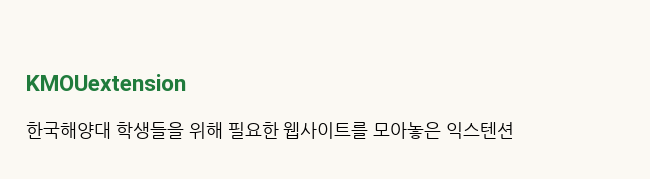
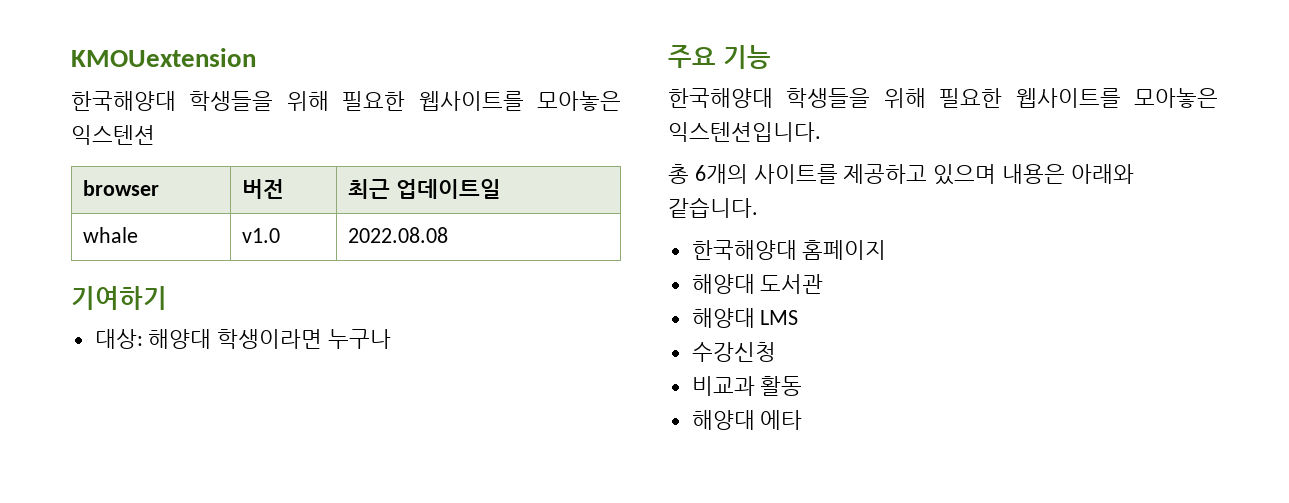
(515, 130) none -> [83,180,160,196] [242,179,285,199] [348,179,502,199] [83,227,139,243] [242,228,281,243] [348,227,449,243] [71,286,167,310] [94,329,392,349] [668,45,771,69] [668,88,1218,108] [668,122,821,142] [668,164,1134,185] [668,197,758,218] [691,240,887,260] [691,274,824,294] [691,308,799,328] [691,342,776,362] [691,376,803,396] [691,410,803,430] // browser | 버전 | 최근 업데이트일 // whale | v1.0 | 2022.08.08 // 기여하기 // 대상: 해양대 학생이라면 누구나 // 주요 기능 // 한국해양대 학생들을 위해 필요한 웹사이트를 모아놓은 익스텐션입니다. // 총 6개의 사이트를 제공하고 있으며 내용은 아래와 같습니다. // 한국해양대 홈페이지 // 해양대 도서관 // 해양대 LMS // 수강신청 // 비교과 활동 // 해양대 에타

